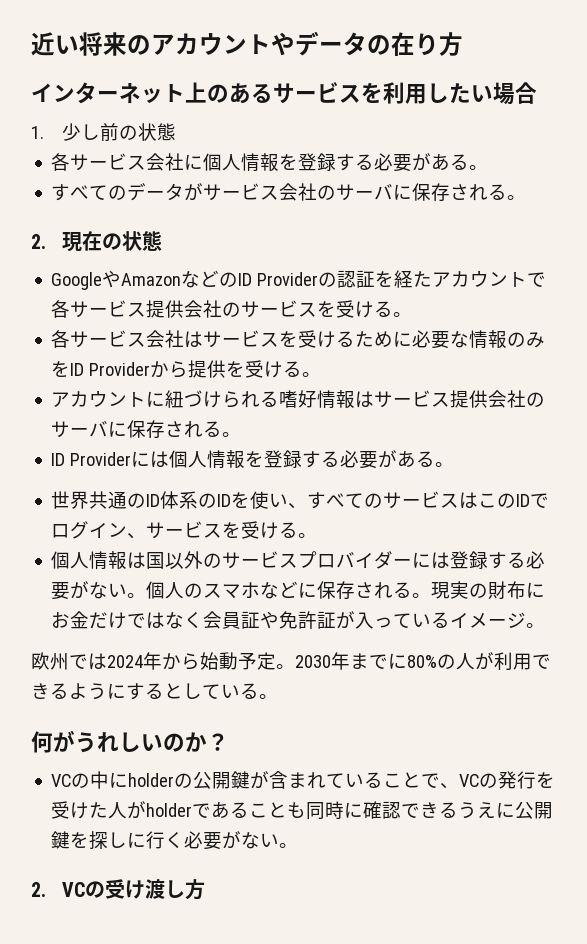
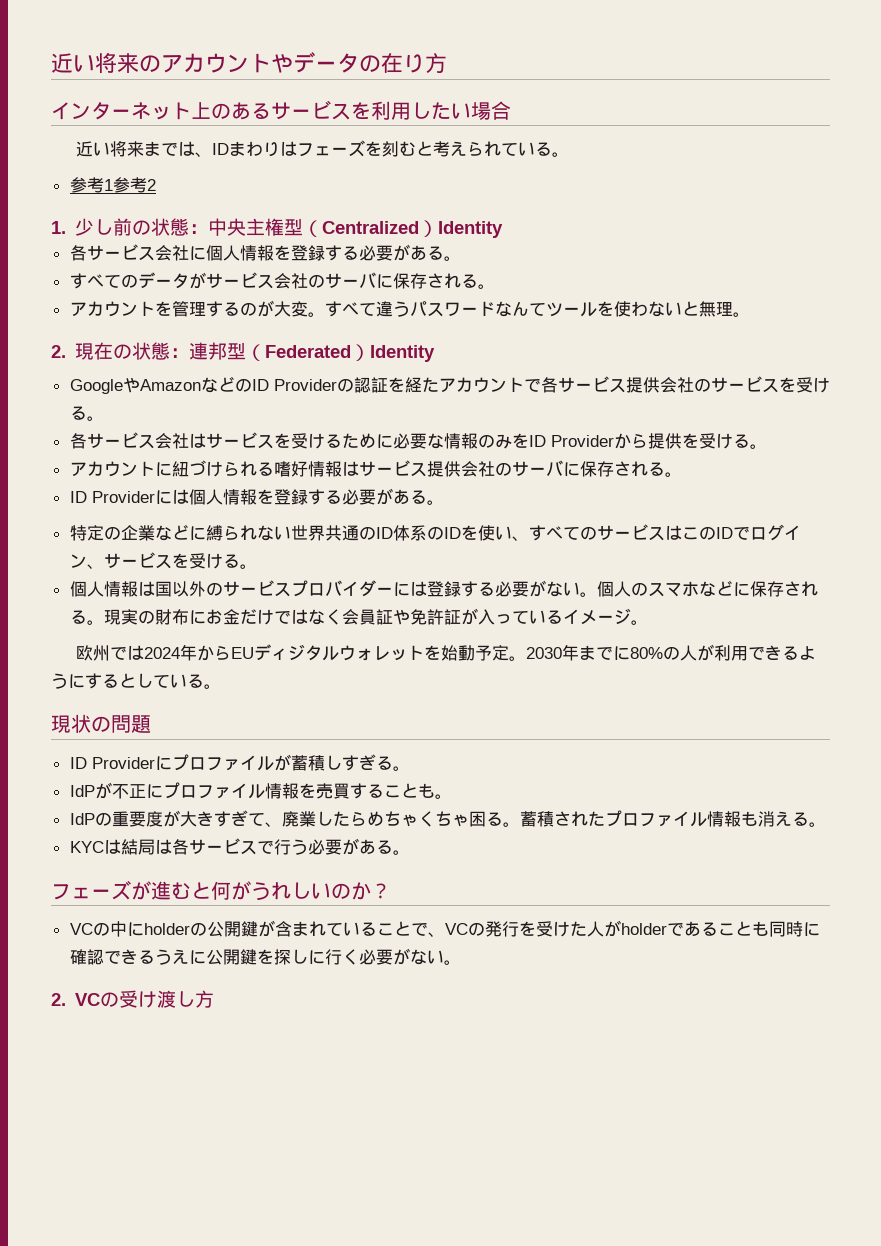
[31,123,177,141] 1.少し前の状態 -> [76,140,570,157] [69,177,156,193] [51,218,503,238] 近い将来までは、IDまわりはフェーズを刻むと考えられている。 // 参考1参考2 // 1.少し前の状態：中央主権型（Centralized）Identity
(527, 197) none -> [69,300,750,317] // アカウントを管理するのが大変。すべて違うパスワードなんてツールを使わないと無理。
(163, 241) none -> [169,342,435,362] ：連邦型（Federated）Identity
(455, 464) none -> [69,524,291,541] 特定の企業などに縛られない
(200, 661) none -> [231,644,442,661] EUディジタルウォレットを
(278, 696) none -> [51,714,151,733] [69,754,410,771] [69,782,452,799] [69,810,826,827] [69,838,410,855] [51,880,211,900] 現状の問題 // ID Providerにプロファイルが蓄積しすぎる。 // IdPが不正にプロファイル情報を売買することも。 // IdPの重要度が大きすぎて、廃業したらめちゃくちゃ困る。蓄積されたプロファイル情報も消える。 // KYCは結局は各サービスで行う必要がある。 // フェーズが進むと

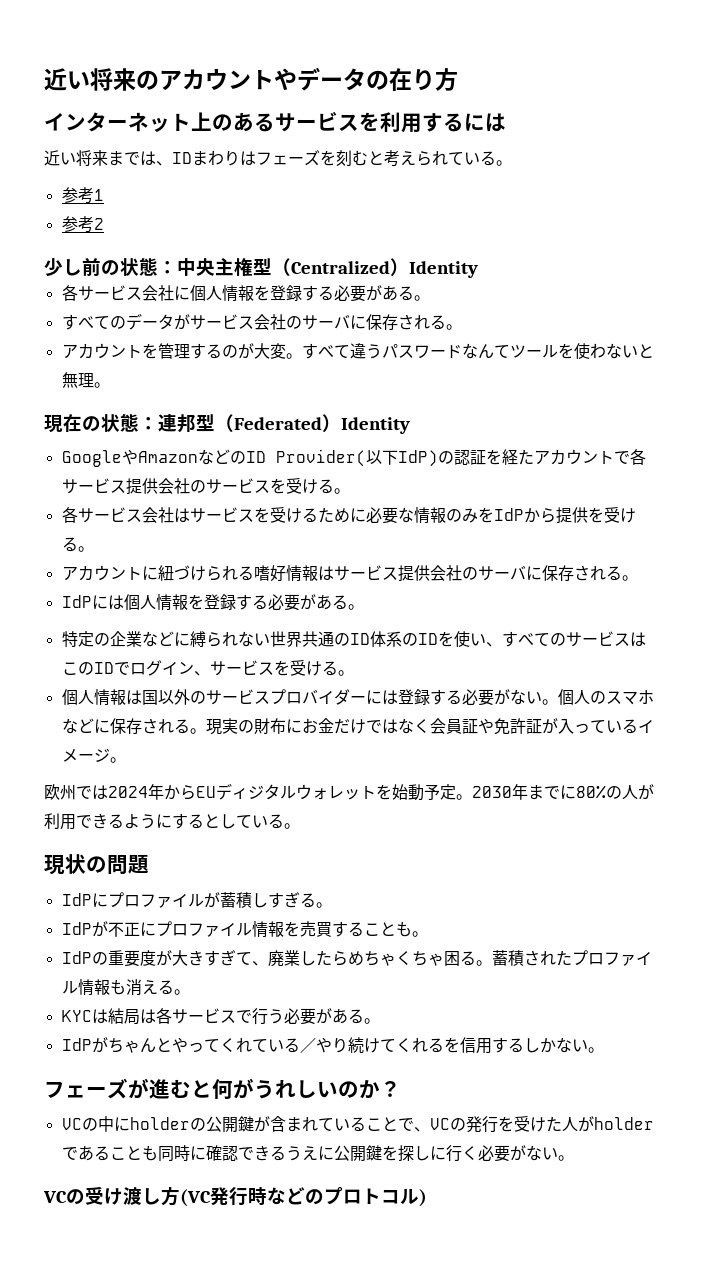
[411,101,511,120] したい場合 -> [422,113,506,132] するには
(113, 185) none -> (104, 195) //
[51,221,66,234] 1. -> (104, 224) none
[51,345,66,358] 2. -> (110, 385) none
[273,379,337,391] Provider -> [275,449,438,467] Provider(以下IdP)
[528,435,614,447] ID Provider -> [493,508,524,521] IdP
[69,491,155,503] ID Provider -> [61,595,92,608] IdP
[69,757,155,769] ID Provider -> [61,893,92,906] IdP
(410, 852) none -> [61,1037,604,1054] // IdPがちゃんとやってくれている／やり続けてくれるを信用するしかない。
[51,993,66,1006] 2. -> (574, 1158) none
(214, 999) none -> [180,1187,427,1207] (VC発行時などのプロトコル)

